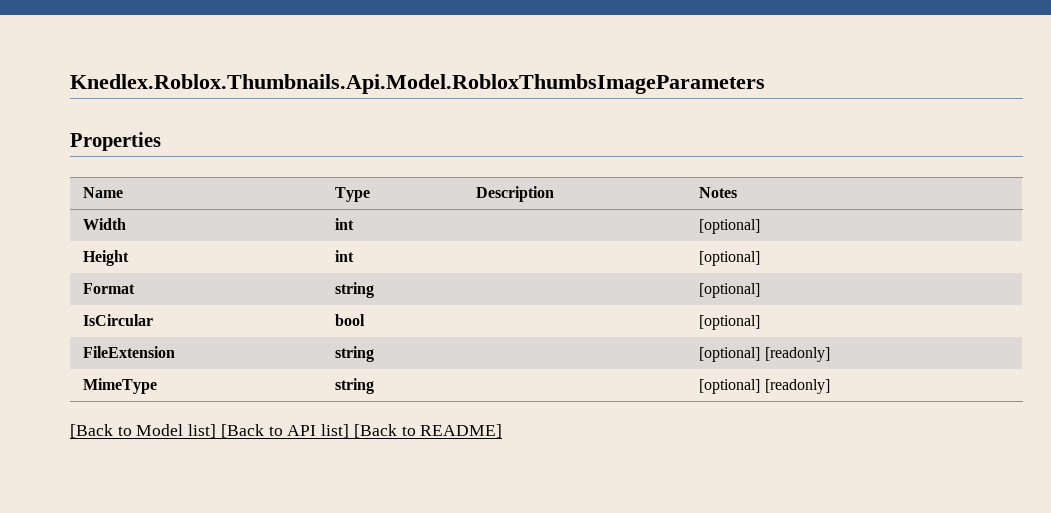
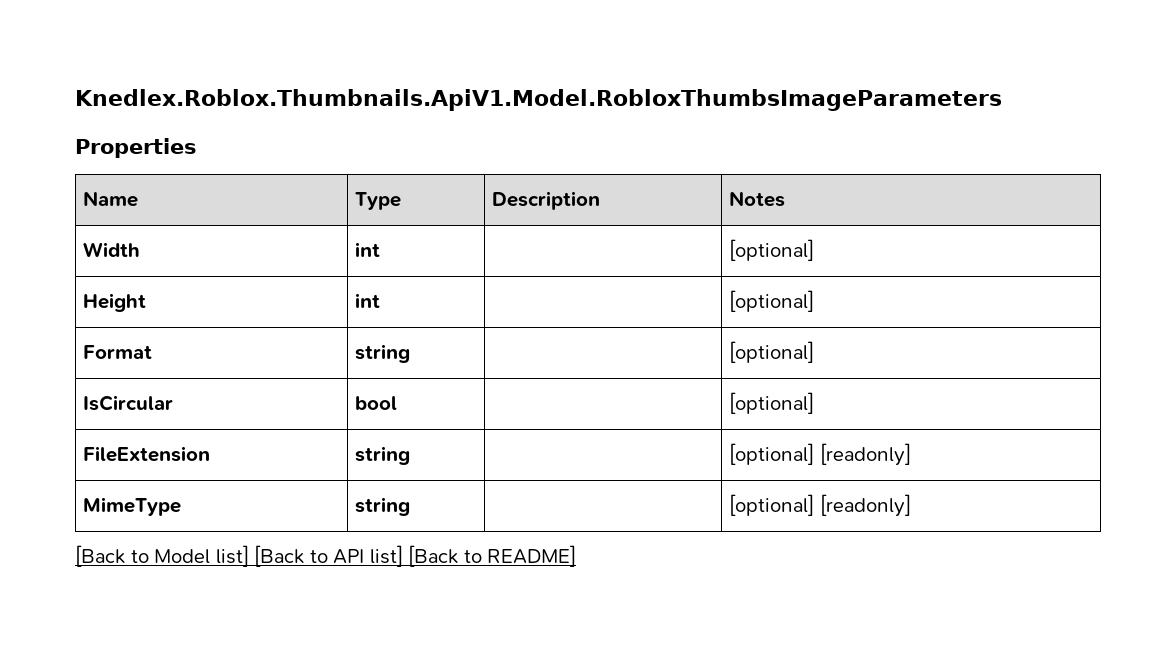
[70,74,765,94] Knedlex.Roblox.Thumbnails.Api.Model.RobloxThumbsImageParameters -> [75,89,1002,111] Knedlex.Roblox.Thumbnails.ApiV1.Model.RobloxThumbsImageParameters

